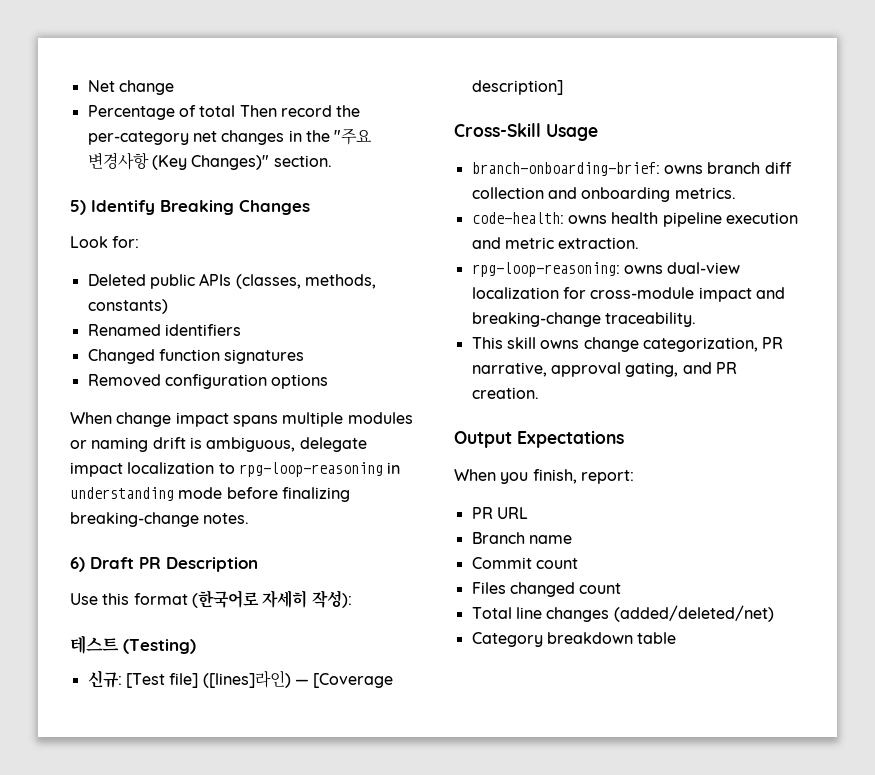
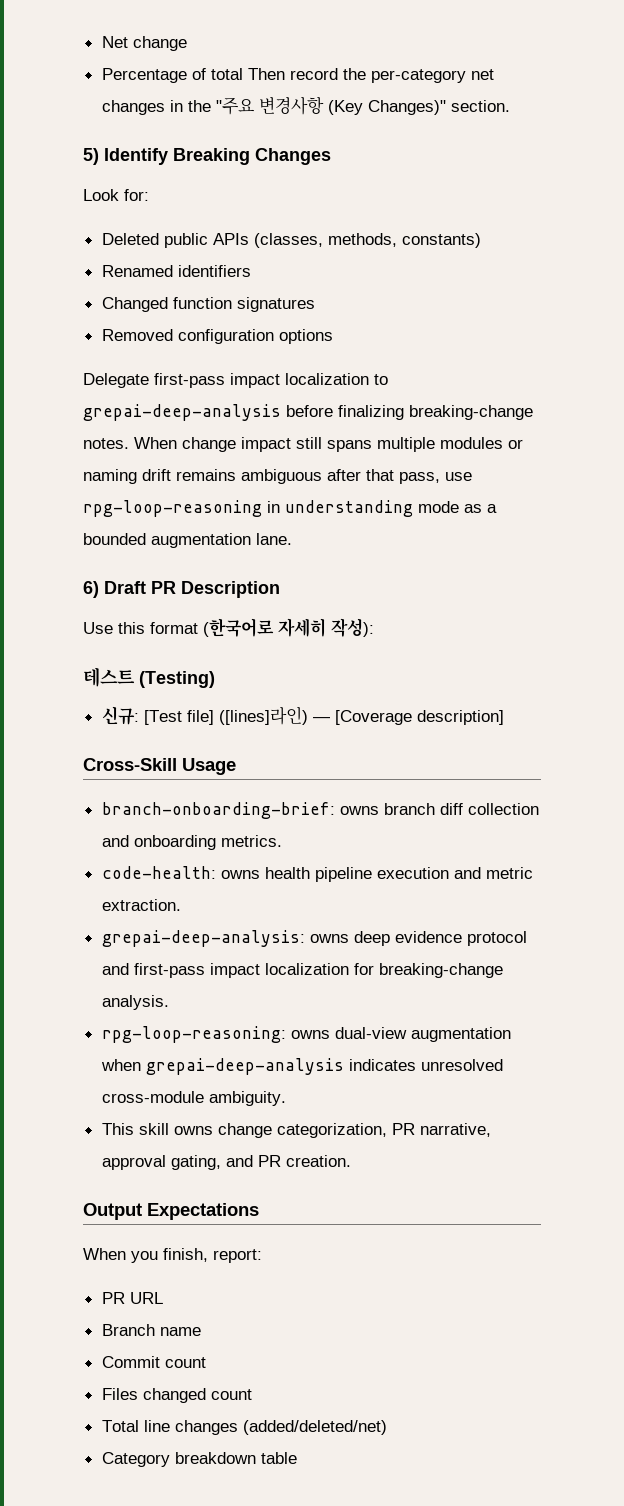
(329, 381) none -> [83,373,388,388] [83,404,533,421] [83,438,129,449] Delegate first-pass impact localization to grepai-deep-analysis before finalizing breaking-change notes.
(229, 419) none -> [296,437,322,449] still
[189,437,367,452] [70,462,401,477] [70,487,350,502] [70,512,250,527] is ambiguous, delegate impact localization to rpg-loop-reasoning in understanding mode before finalizing breaking-change notes. -> [176,469,472,484] [83,500,497,517] [83,533,292,548] remains ambiguous after that pass, use rpg-loop-reasoning in understanding mode as a bounded augmentation lane.
[471,262,741,277] [471,287,785,302] [471,312,696,327] rpg-loop-reasoning: owns dual-view localization for cross-module impact and breaking-change traceability. -> [101,930,527,947] [101,963,503,978] [101,995,169,1010] [101,1026,511,1043] [100,1058,503,1075] [101,1091,286,1106] grepai-deep-analysis: owns deep evidence protocol and first-pass impact localization for breaking-change analysis. // rpg-loop-reasoning: owns dual-view augmentation when grepai-deep-analysis indicates unresolved cross-module ambiguity.

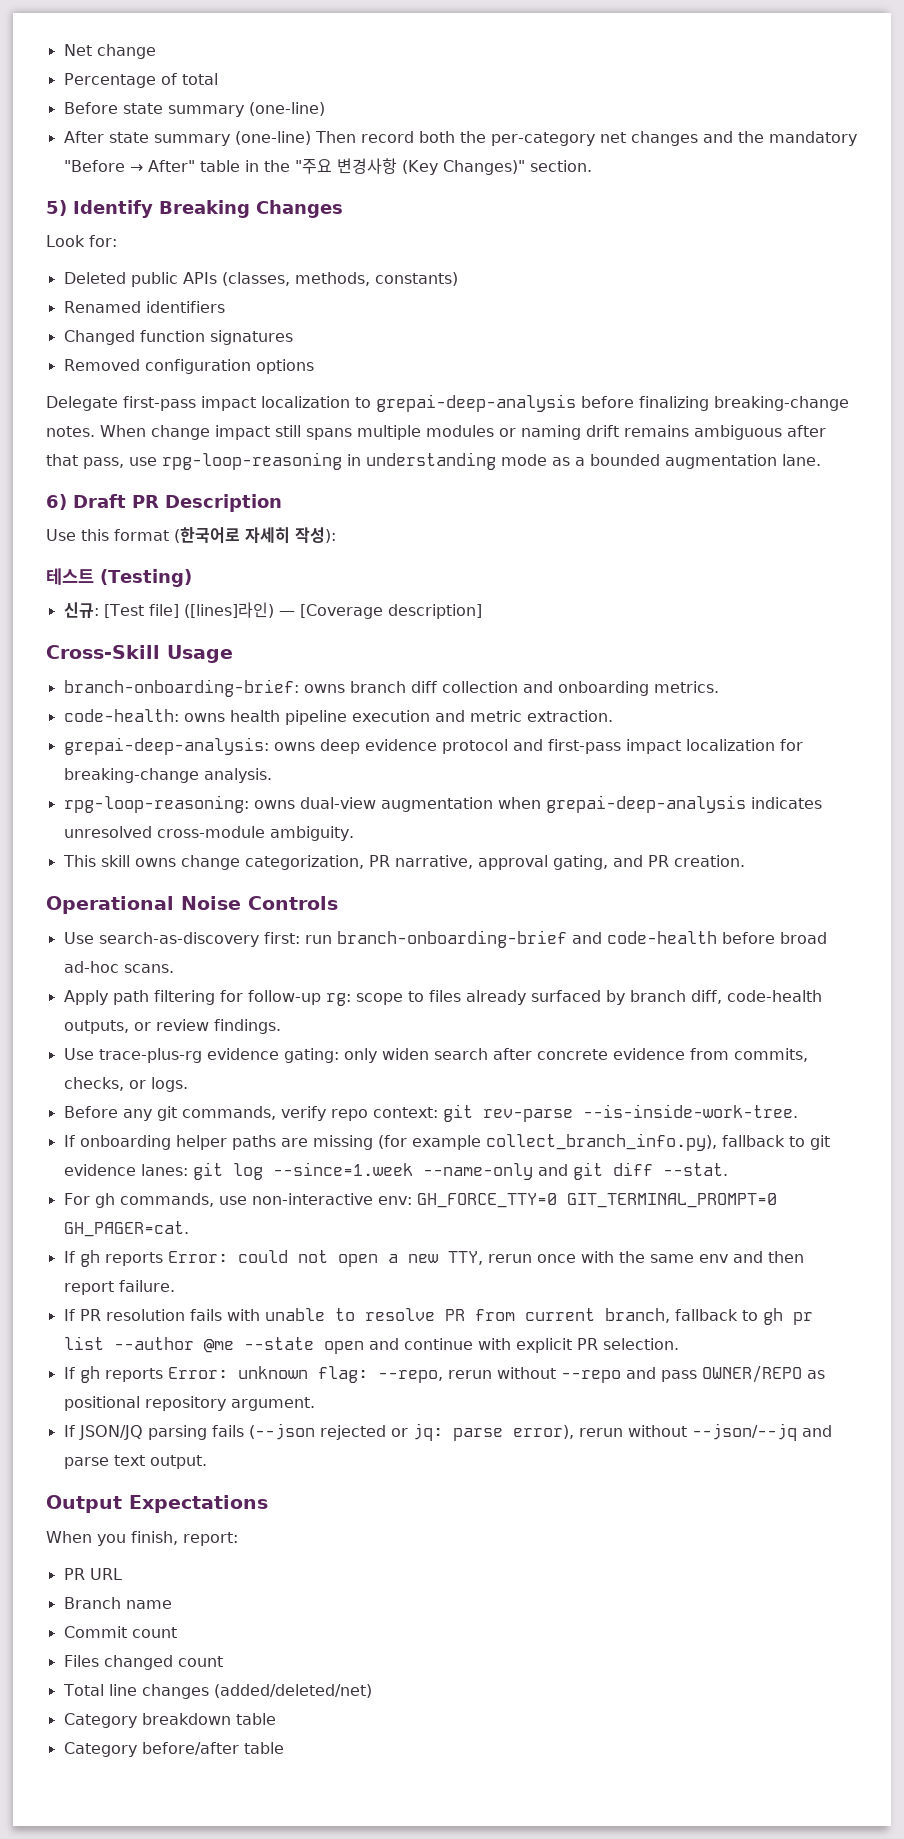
(243, 74) none -> [63,102,325,117] [63,131,311,146] // Before state summary (one-line) // After state summary (one-line)
(338, 74) none -> [418,131,455,143] both
(165, 107) none -> [702,131,857,146] [63,160,240,172] and the mandatory "Before → After" table
(351, 1161) none -> [46,896,338,914] [63,930,827,948] [63,961,174,973] [63,990,822,1006] [63,1019,281,1034] [63,1048,808,1063] [63,1077,188,1092] [63,1104,798,1122] [63,1133,830,1151] [63,1162,728,1180] [63,1193,777,1208] [63,1221,189,1237] [63,1250,804,1267] [63,1280,175,1295] [63,1308,813,1325] [63,1336,679,1354] [63,1365,825,1383] [63,1396,315,1411] [63,1423,832,1441] [63,1455,207,1469] // Operational Noise Controls // Use search-as-discovery first: run branch-onboarding-brief and code-health before broad ad-hoc scans. // Apply path filtering for follow-up rg: scope to files already surfaced by branch diff, code-health outputs, or review findings. // Use trace-plus-rg evidence gating: only widen search after concrete evidence from commits, checks, or logs. // Before any git commands, verify repo context: git rev-parse --is-inside-work-tree. // If onboarding helper paths are missing (for example collect_branch_info.py), fallback to git evidence lanes: git log --since=1.week --name-only and git diff --stat. // For gh commands, use non-interactive env: GH_FORCE_TTY=0 GIT_TERMINAL_PROMPT=0 GH_PAGER=cat. // If gh reports Error: could not open a new TTY, rerun once with the same env and then report failure. // If PR resolution fails with unable to resolve PR from current branch, fallback to gh pr list --author @me --state open and continue with explicit PR selection. // If gh reports Error: unknown flag: --repo, rerun without --repo and pass OWNER/REPO as positional repository argument. // If JSON/JQ parsing fails (--json rejected or jq: parse error), rerun without --json/--jq and parse text output.
(297, 1458) none -> [63,1742,284,1757] // Category before/after table

